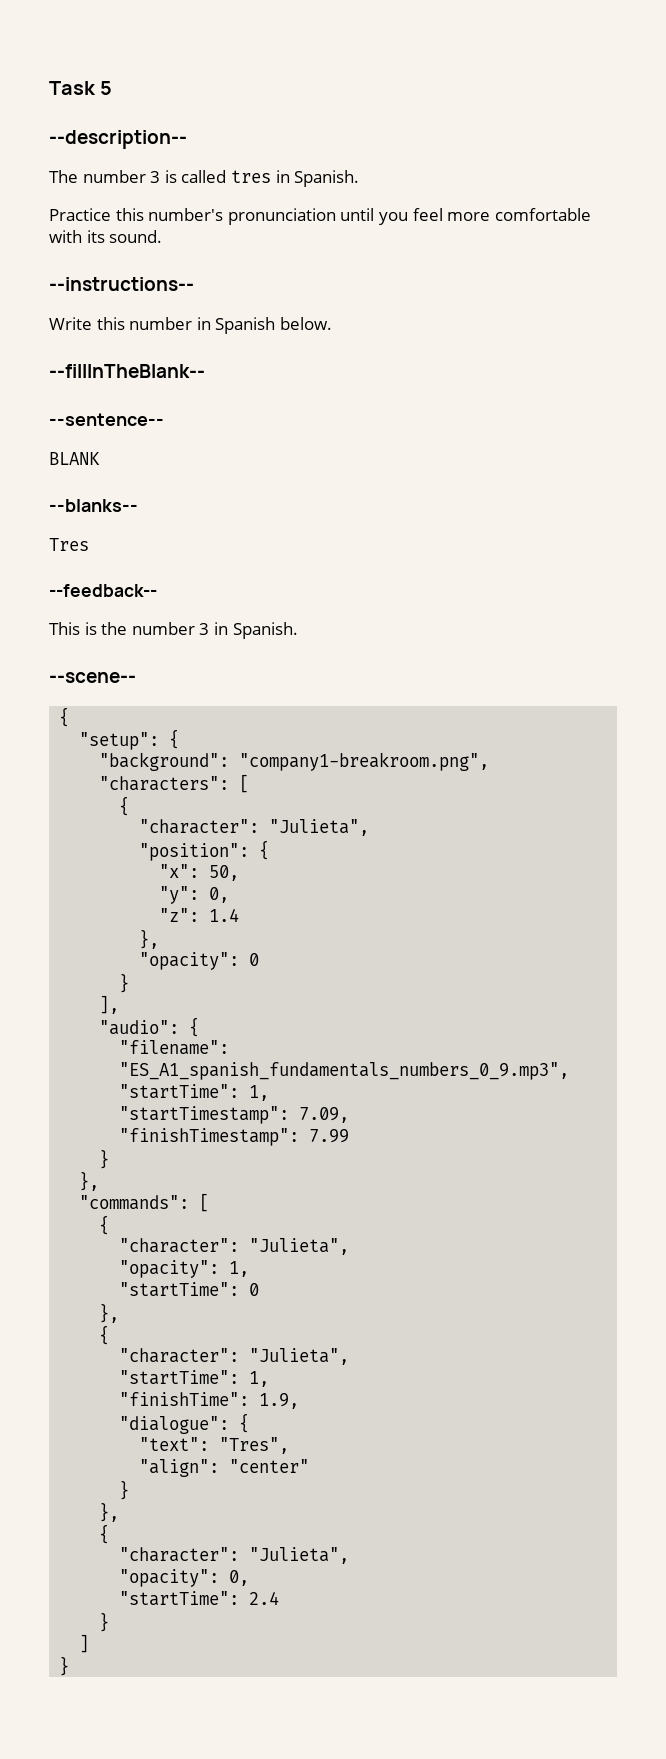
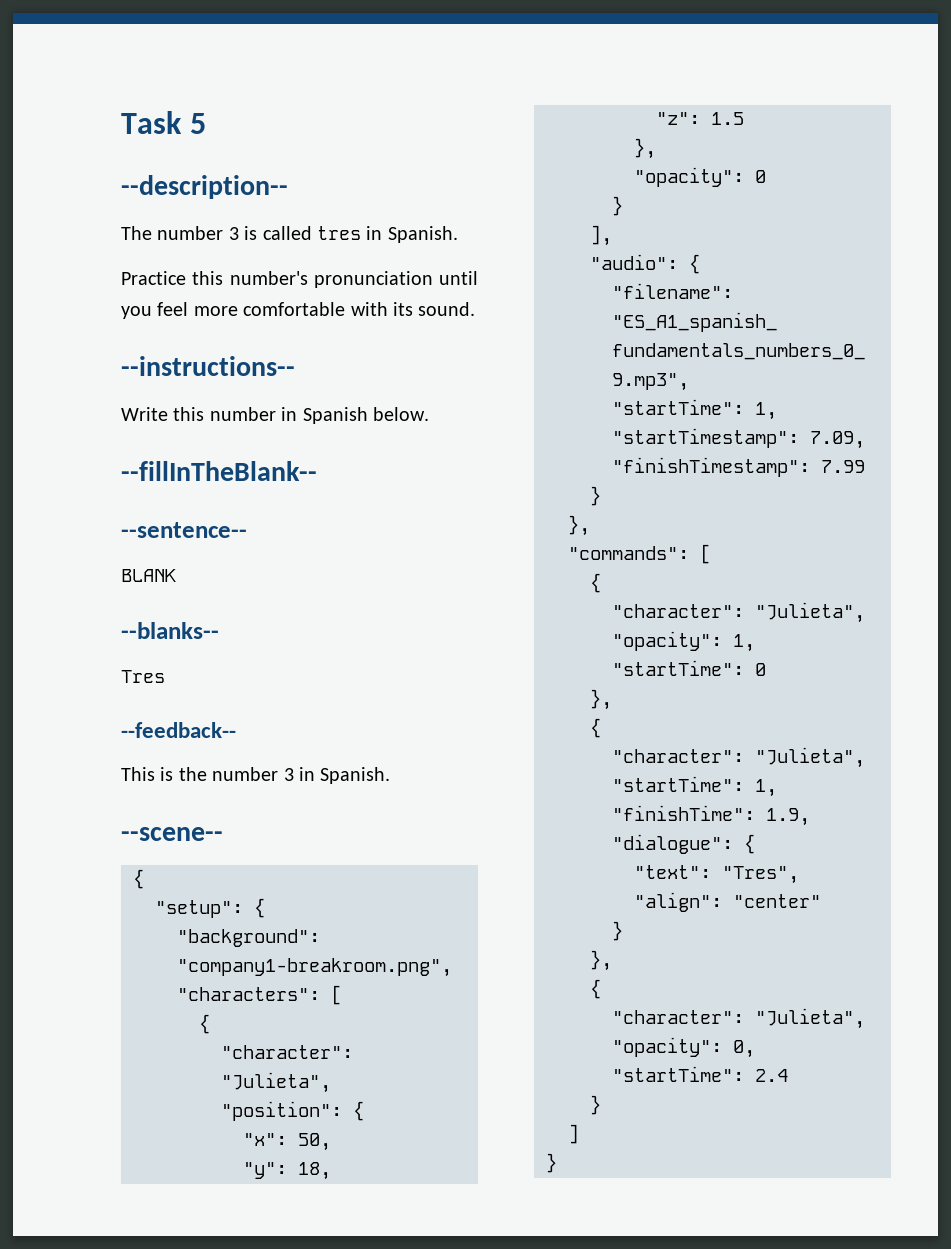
[209,887,230,903] 0, -> [298,1162,331,1180] 18,
[209,908,240,922] 1.4 -> [711,112,744,125] 1.5

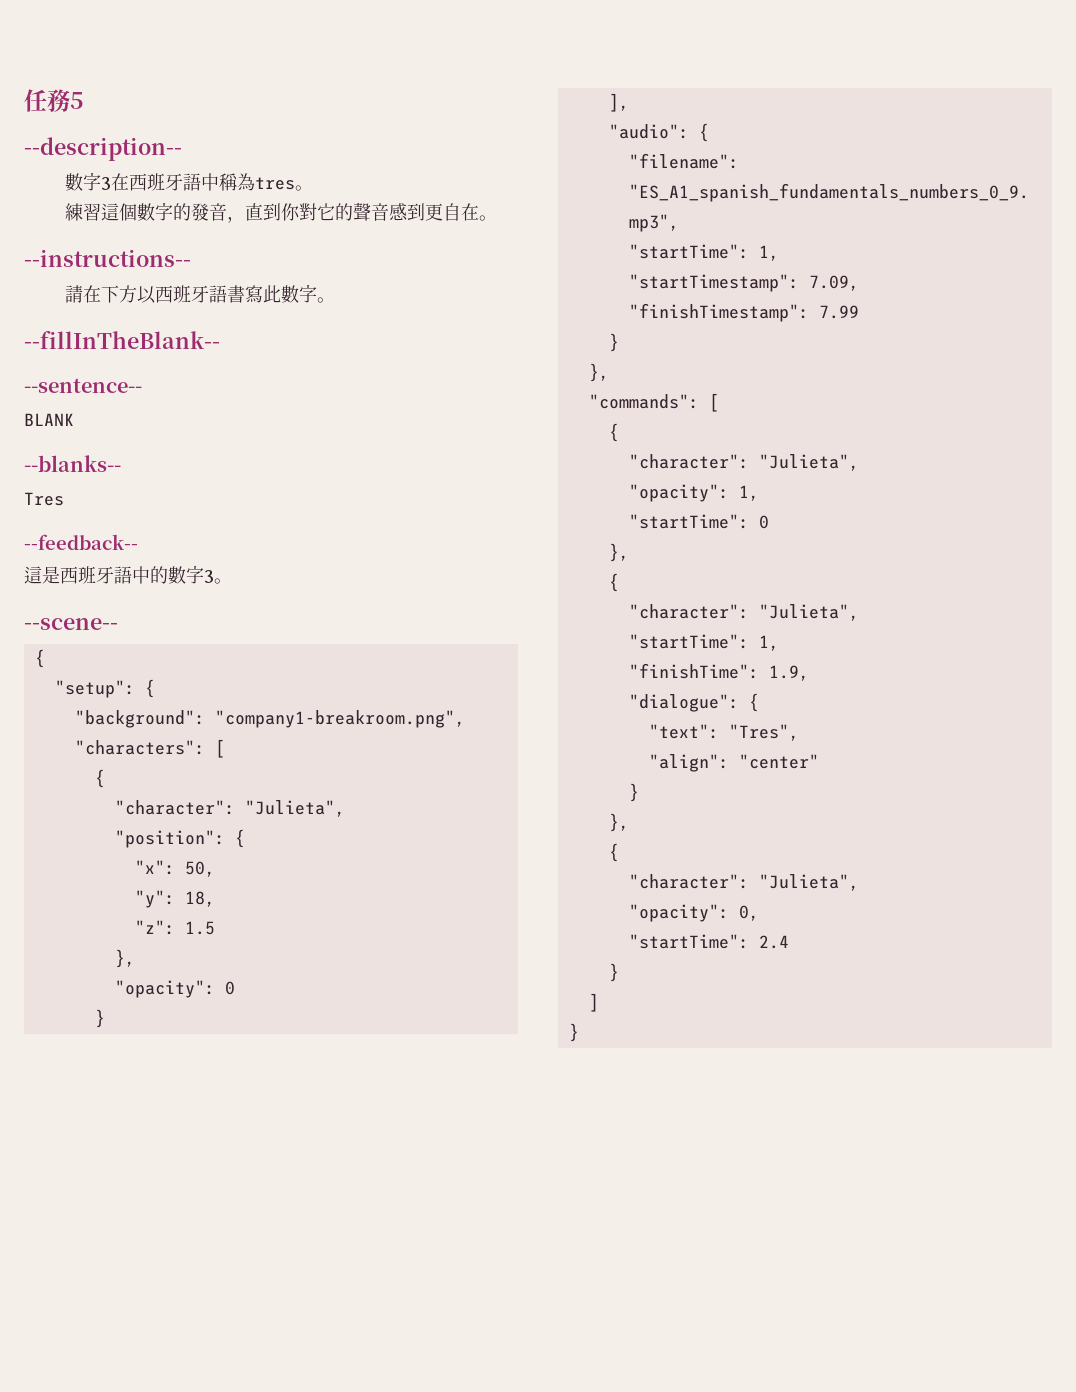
[121,111,182,134] Task -> [24,89,70,112] 任務
[121,226,458,243] [121,271,478,288] [121,302,476,319] [121,356,295,376] [121,407,429,424] The number 3 is called tres in Spanish. // Practice this number's pronunciation until you feel more comfortable with its sound. // --instructions-- // Write this number in Spanish below. -> [65,172,314,191] [65,202,498,223] [24,249,191,267] [65,284,336,304] 數字3在西班牙語中稱為tres。 // 練習這個數字的發音，直到你對它的聲音感到更自在。 // --instructions-- // 請在下方以西班牙語書寫此數字。
[121,767,391,784] This is the number 3 in Spanish. -> [24,565,232,584] 這是西班牙語中的數字3。

